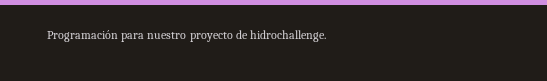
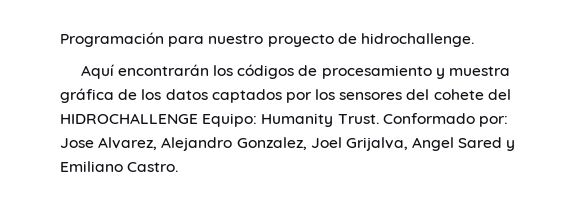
(327, 36) none -> [80,64,510,79] [60,88,511,103] [60,113,508,127] [60,137,516,151] [60,161,179,172] // Aquí encontrarán los códigos de procesamiento y muestra gráfica de los datos captados por los sensores del cohete del HIDROCHALLENGE Equipo: Humanity Trust. Conformado por: Jose Alvarez, Alejandro Gonzalez, Joel Grijalva, Angel Sared y Emiliano Castro.

